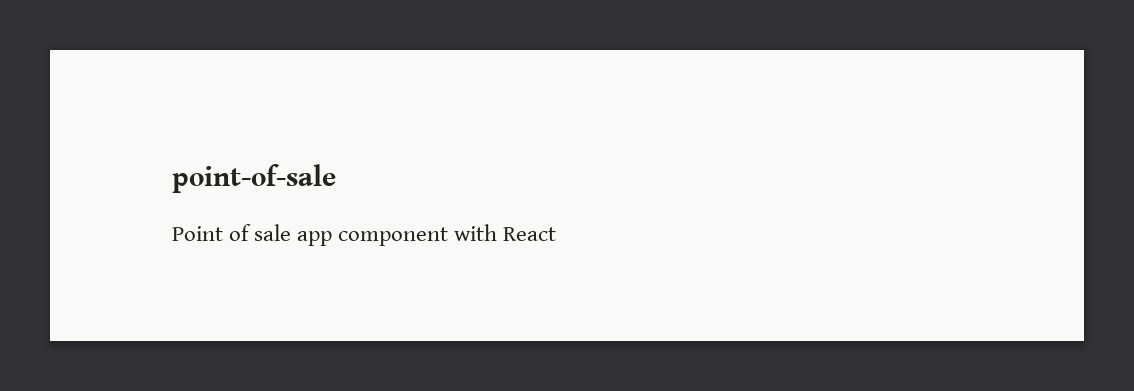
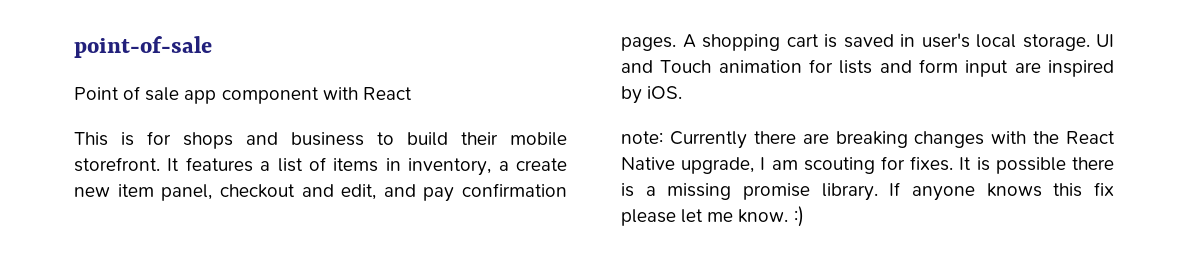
(557, 234) none -> [74,131,567,149] [74,157,567,176] [74,183,567,202] [621,33,1114,51] [621,59,1114,77] [621,86,683,104] [621,131,1115,149] [621,156,1114,174] [621,182,1114,201] [621,206,804,227] // This is for shops and business to build their mobile storefront. It features a list of items in inventory, a create new item panel, checkout and edit, and pay confirmation pages. A shopping cart is saved in user's local storage. UI and Touch animation for lists and form input are inspired by iOS. // note: Currently there are breaking changes with the React Native upgrade, I am scouting for fixes. It is possible there is a missing promise library. If anyone knows this fix please let me know. :)

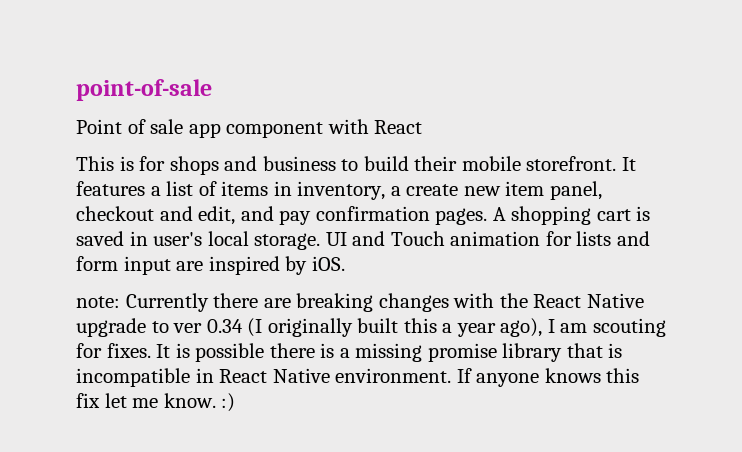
[681,157,755,174] upgrade, -> [76,318,543,337] upgrade to ver 0.34 (I originally built this a year ago),
[821,183,878,201] library. -> [502,343,623,362] [76,368,452,387] library that is incompatible in React Native environment.
[621,209,676,226] please -> (100, 400) none

